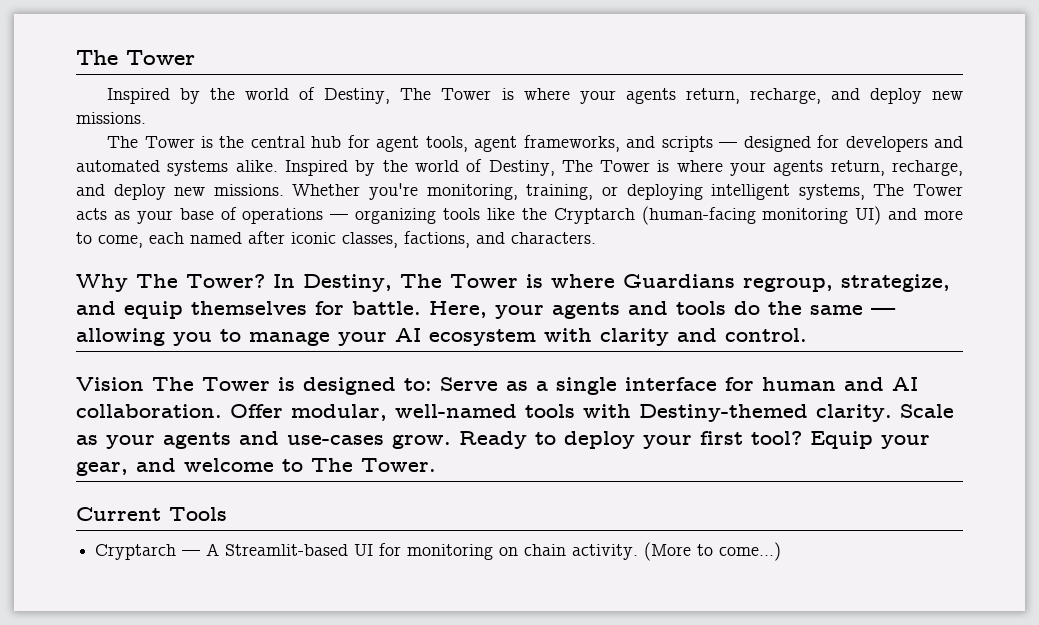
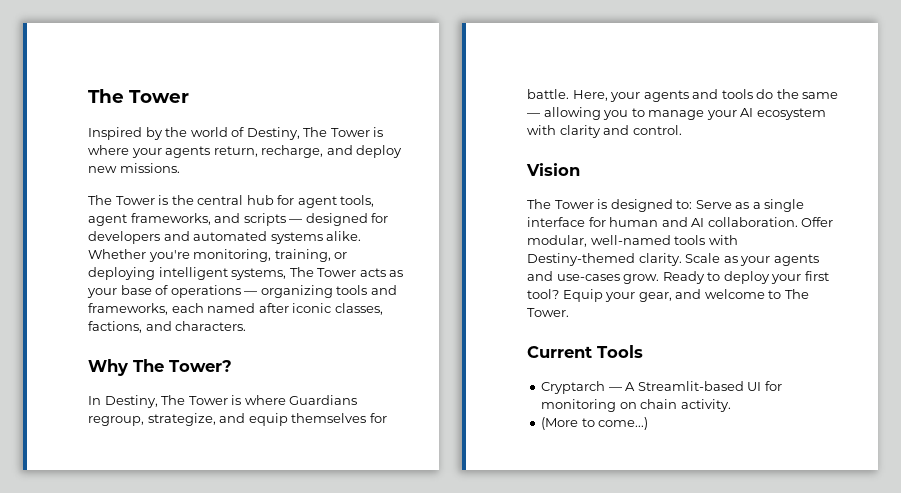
[284,159,963,176] [76,184,284,200] Inspired by the world of Destiny, The Tower is where your agents return, recharge, and deploy new missions. -> (362, 236) none
[486,206,963,225] [76,232,143,248] like the Cryptarch (human-facing monitoring UI) and more to come, -> [370,285,397,295] [88,303,168,315] and frameworks,
(265, 281) none -> (232, 366) //
(144, 384) none -> (580, 169) //
(639, 552) none -> (731, 405) //

